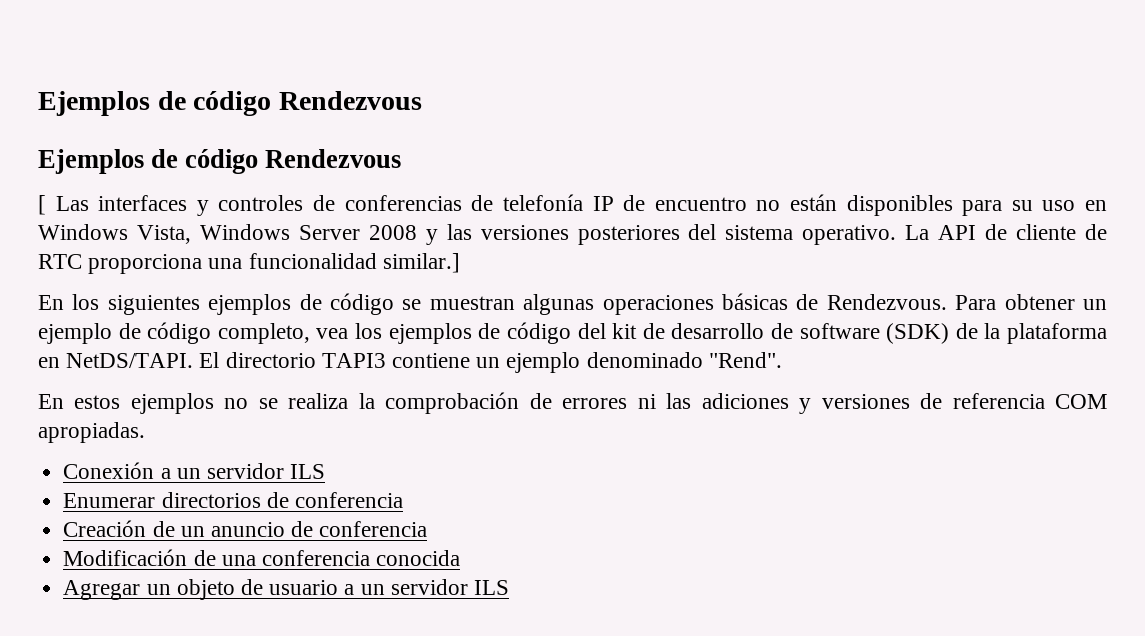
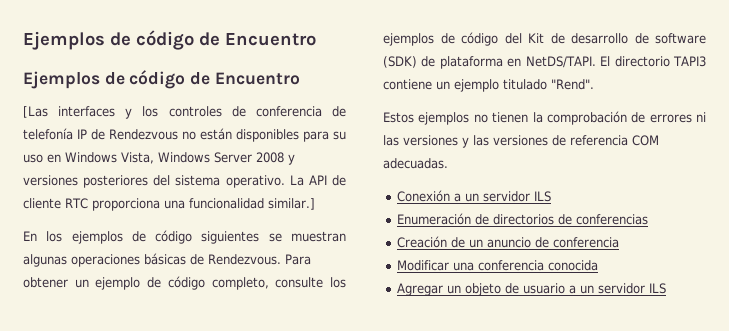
[38,91,422,116] [38,149,402,174] [38,195,89,215] Ejemplos de código Rendezvous // Ejemplos de código Rendezvous // [ Las -> [23,30,316,50] [23,70,300,89] [23,106,48,118] Ejemplos de código de Encuentro // Ejemplos de código de Encuentro // [Las
(209, 208) none -> [142,106,159,117] los
[344,195,462,211] conferencias -> [255,106,322,117] conferencia
[654,197,747,211] encuentro -> [109,129,178,140] Rendezvous
[446,224,472,240] las -> (295, 159) none
[1085,224,1107,240] de -> (61, 203) none
[107,293,394,315] siguientes ejemplos de código -> [71,230,260,244] ejemplos de código siguientes
[316,328,349,339] vea -> [275,277,324,288] consulte
[612,323,638,339] kit -> [528,33,544,43] Kit
[984,323,1001,339] la -> (436, 61) none
[586,352,703,368] denominado -> [503,79,547,90] titulado
[38,393,349,414] En estos ejemplos no se realiza -> [383,112,529,125] Estos ejemplos no tienen
[701,393,812,414] adiciones y -> [403,135,489,148] versiones y las
[38,422,145,443] apropiadas. -> [383,158,448,169] adecuadas.
[63,493,156,508] Enumerar -> [397,213,490,225] Enumeración de
[294,492,403,508] conferencia -> [576,214,649,225] conferencias
[63,549,216,566] Modificación de -> [397,260,450,271] Modificar

